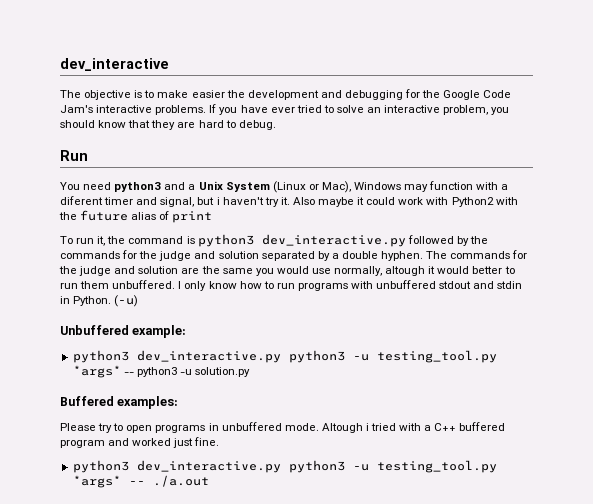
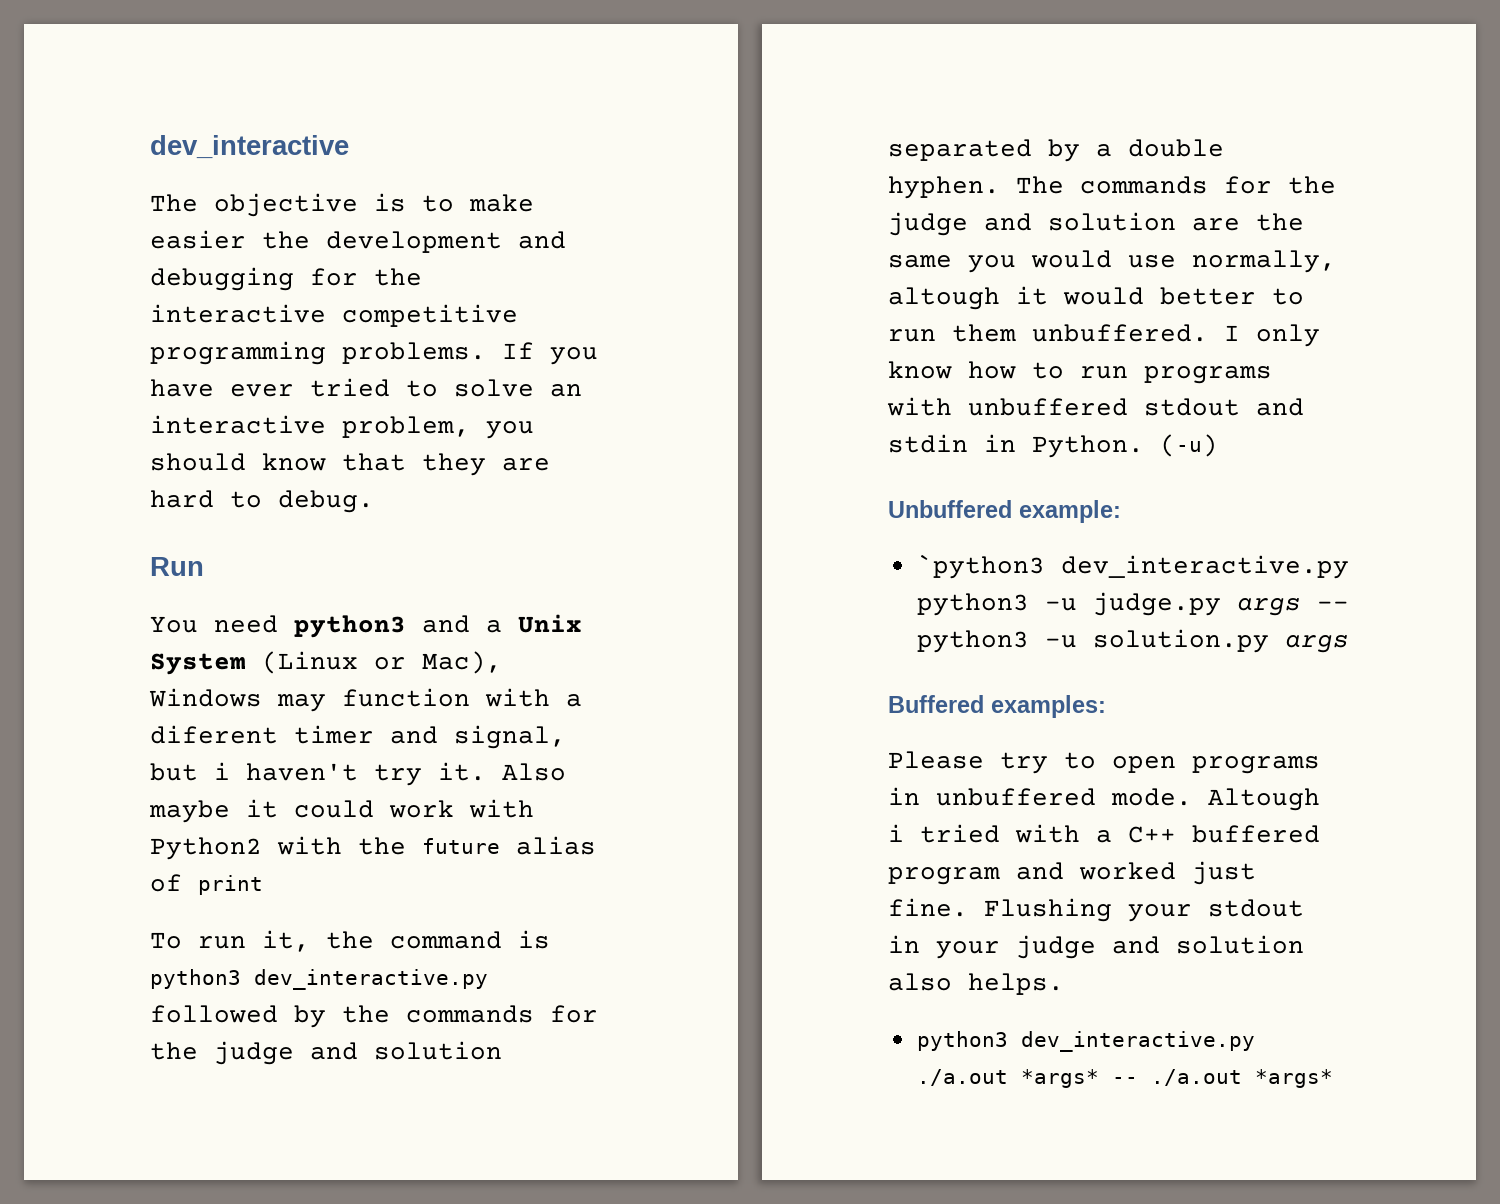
[443,90,512,100] [60,105,153,113] Google Code Jam's interactive -> [150,304,518,327] [150,341,326,365] interactive competitive programming
[72,350,497,363] [72,365,121,378] python3 dev_interactive.py python3 -u testing_tool.py *args* -> [916,554,1349,579] [916,592,1301,616] `python3 dev_interactive.py python3 -u judge.py args
(251, 372) none -> [1284,635,1349,653] args
[72,460,497,473] // python3 dev_interactive.py python3 -u testing_tool.py -> [984,898,1304,922] [888,935,1304,959] [888,973,1064,995] [916,1031,1255,1052] [916,1069,1008,1086] Flushing your stdout in your judge and solution also helps. // python3 dev_interactive.py ./a.out
(209, 481) none -> [1254,1069,1333,1088] *args*

